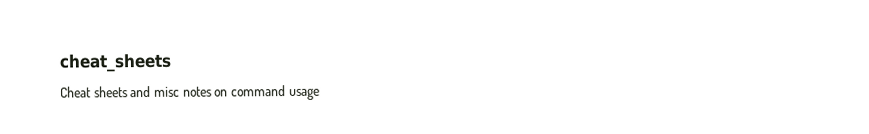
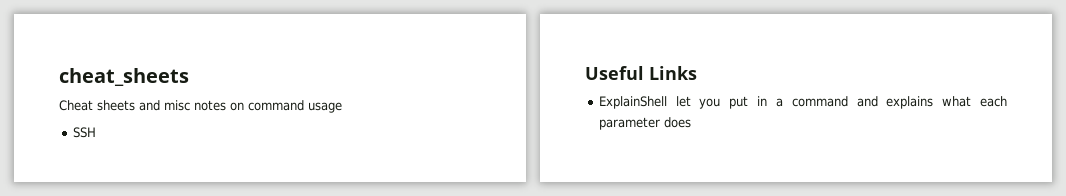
(320, 94) none -> [72,127,96,138] [585,66,697,80] [598,96,1007,109] [598,117,691,130] // SSH // Useful Links // ExplainShell let you put in a command and explains what each parameter does

